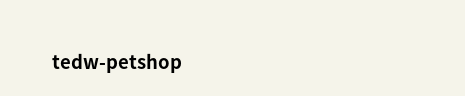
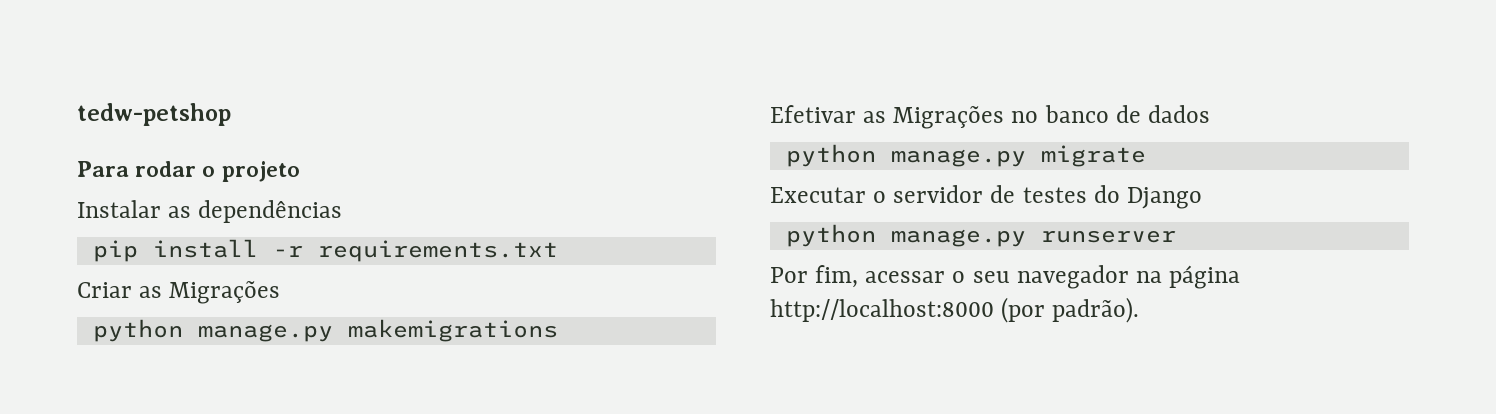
(182, 63) none -> [77,161,300,182] [77,200,343,223] [92,239,558,262] [77,281,281,304] [92,319,558,342] [770,105,1210,129] [785,144,1146,167] [770,185,1202,209] [785,224,1176,247] [770,265,1241,289] [770,297,1140,323] // Para rodar o projeto // Instalar as dependências // pip install -r requirements.txt // Criar as Migrações // python manage.py makemigrations // Efetivar as Migrações no banco de dados // python manage.py migrate // Executar o servidor de testes do Django // python manage.py runserver // Por fim, acessar o seu navegador na página http://localhost:8000 (por padrão).

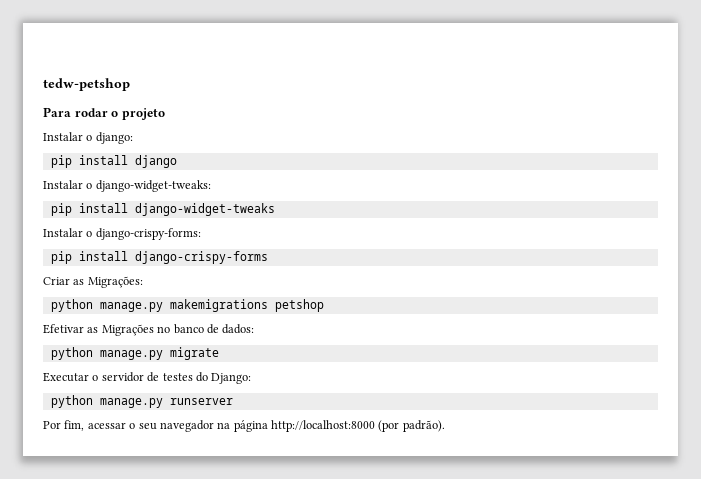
[168,200,343,223] [92,239,558,262] as dependências // pip install -r requirements.txt -> [86,132,133,144] [50,155,177,168] [43,180,211,192] [50,203,275,216] [43,228,201,240] [50,251,268,264] o django: // pip install django // Instalar o django-widget-tweaks: // pip install django-widget-tweaks // Instalar o django-crispy-forms: // pip install django-crispy-forms
[169,281,281,304] Migrações -> [87,276,143,288] Migrações:
(558, 330) none -> [274,299,324,312] petshop
[1147,105,1210,123] dados -> [222,324,255,334] dados:
[1126,187,1202,209] Django -> [211,373,252,384] Django:

